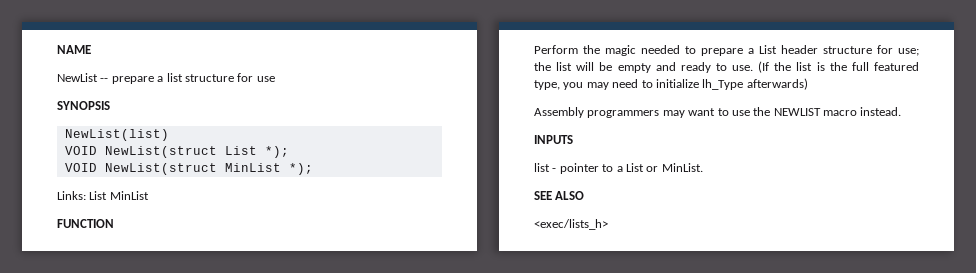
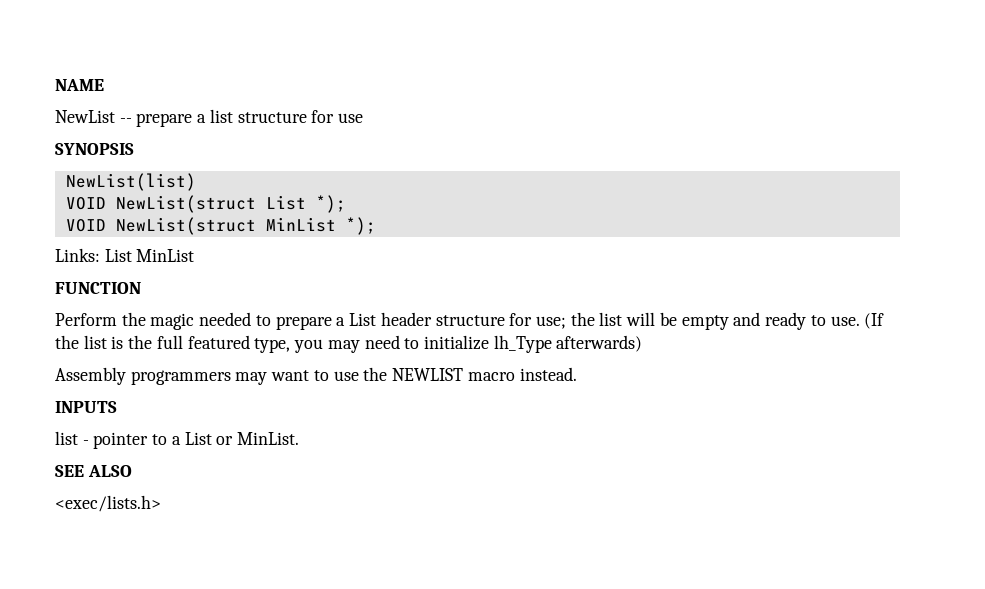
[534,219,608,230] <exec/lists_h> -> [55,495,161,512] <exec/lists.h>

